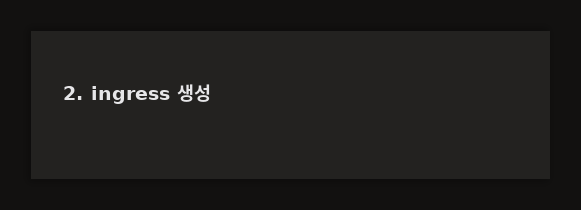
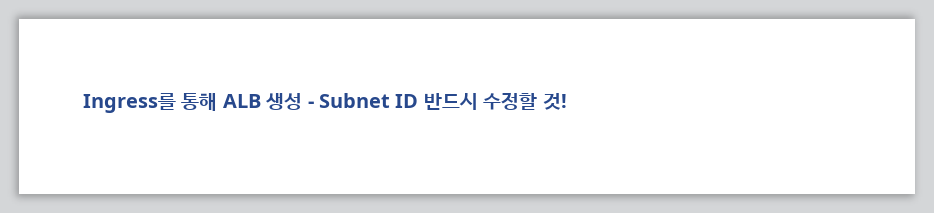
[63,84,211,104] 2. ingress 생성 -> [83,92,567,113] Ingress를 통해 ALB 생성 - Subnet ID 반드시 수정할 것!

